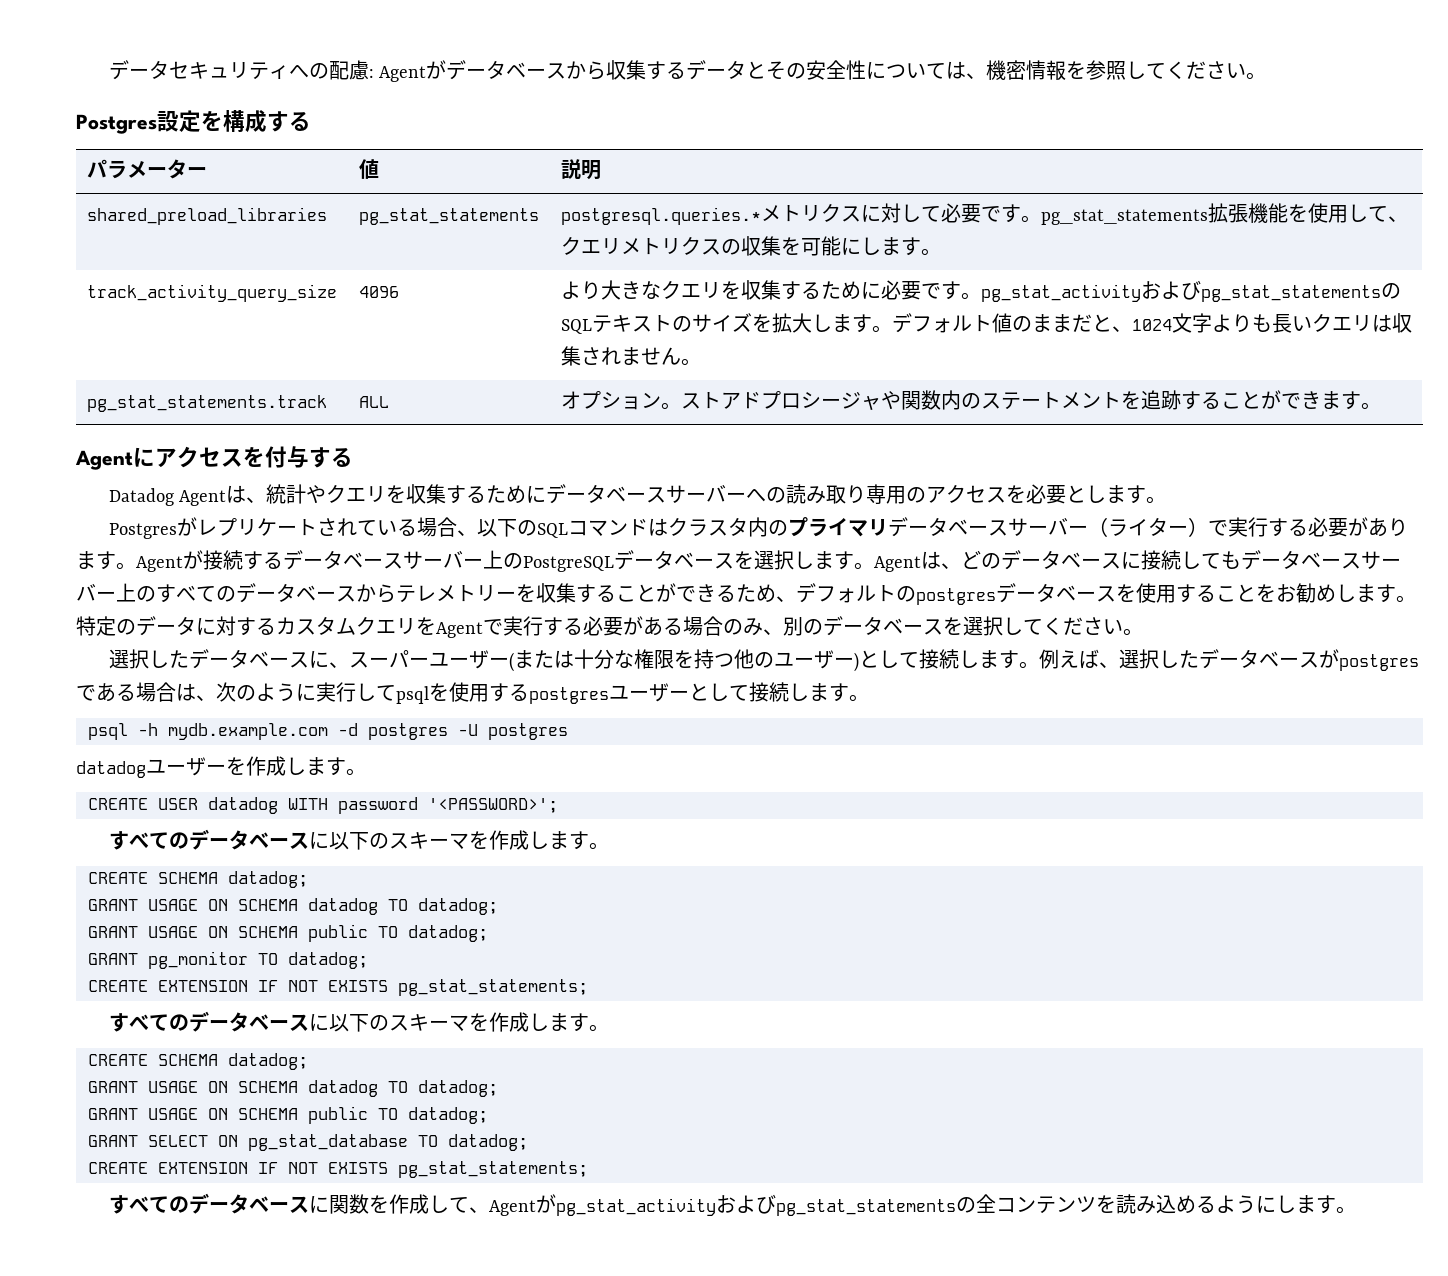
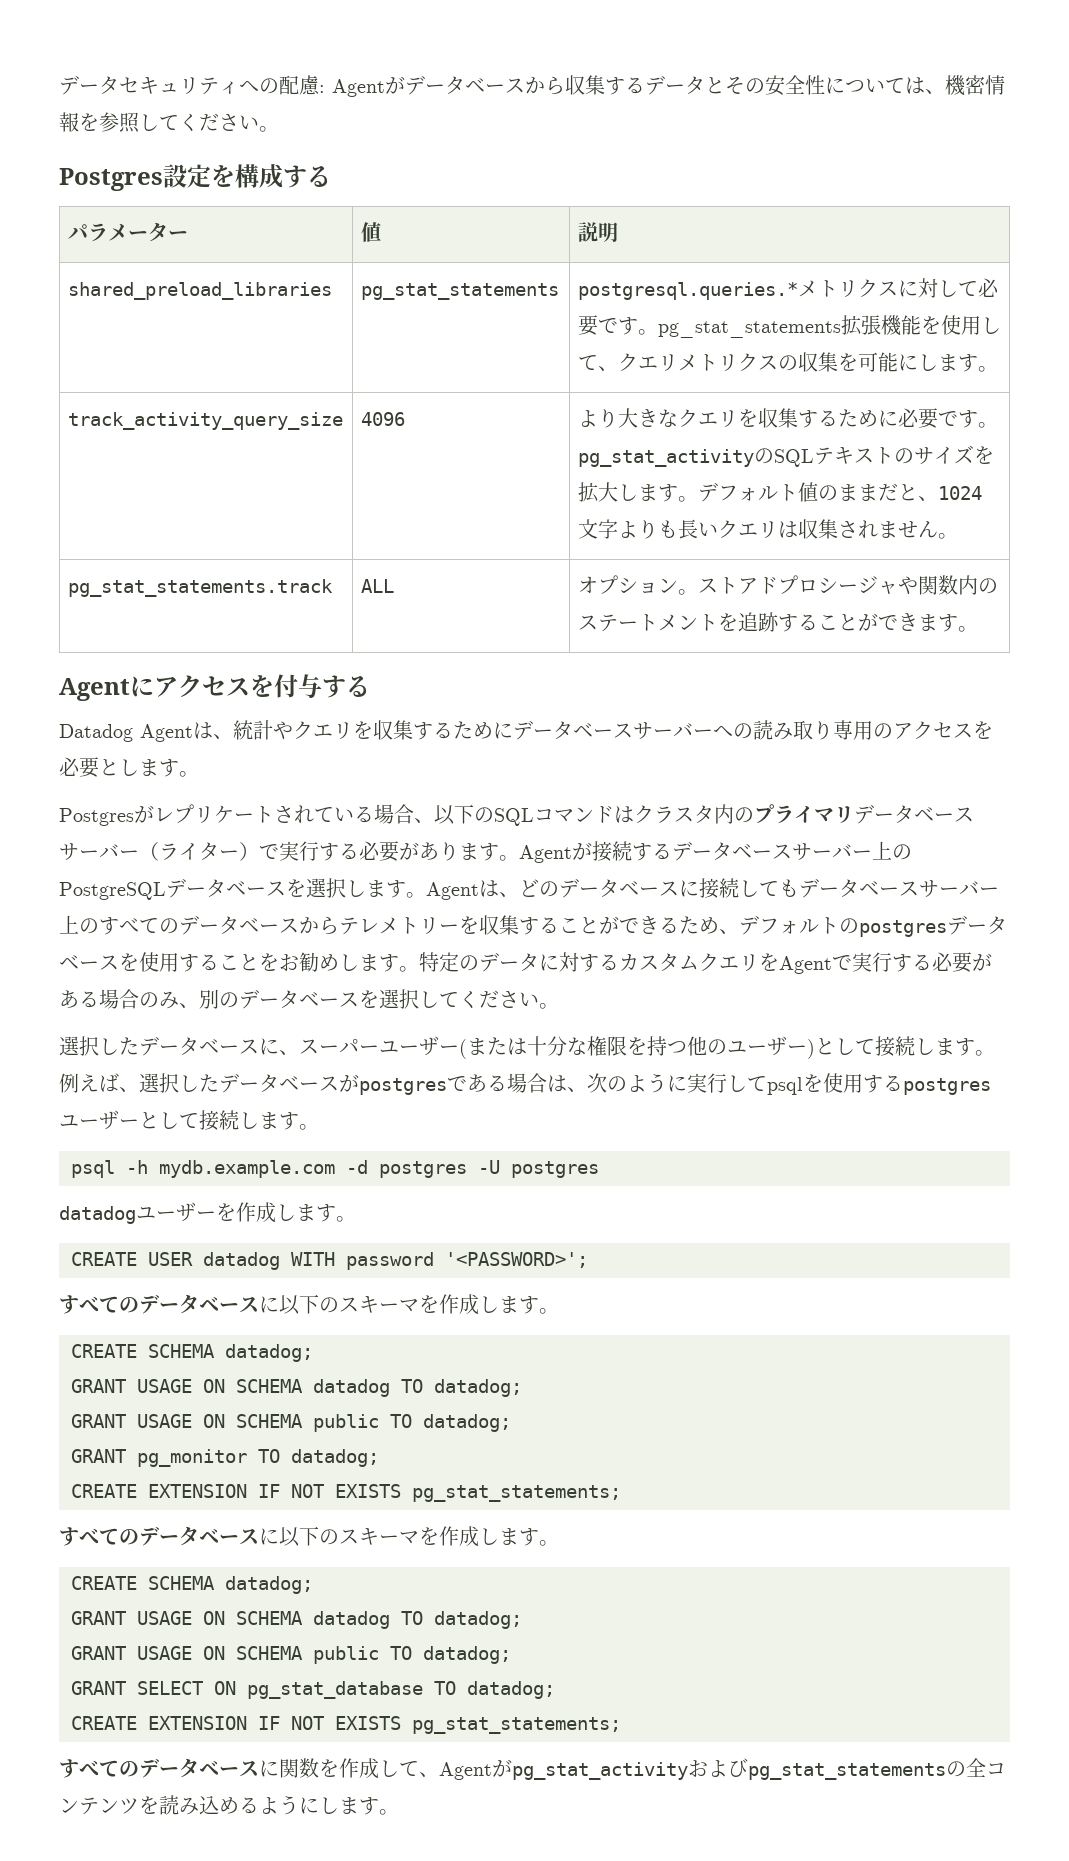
[1140,280,1381,302] およびpg_stat_statements -> (754, 458) none

